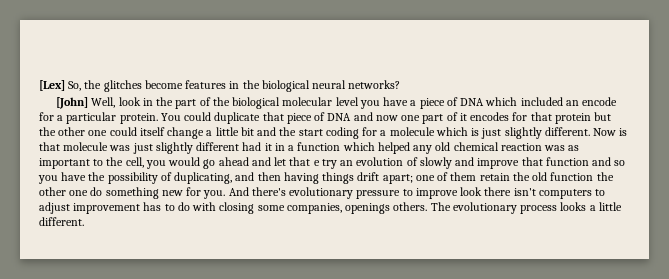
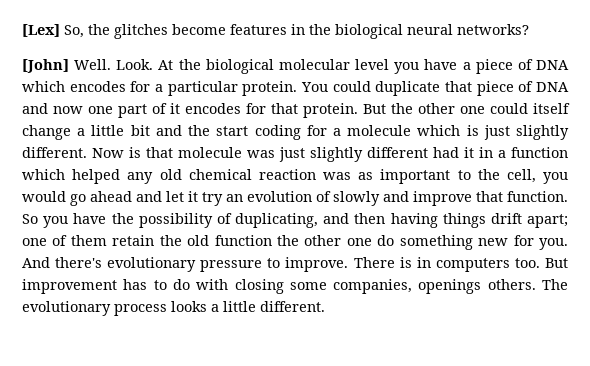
[91,97,211,109] Well, look in the part of -> [74,59,174,70] Well. Look. At
[520,97,617,106] included an encode -> [69,81,126,92] encodes
[554,112,612,124] protein but -> [303,103,386,118] protein. But
[289,157,320,166] that e -> [188,191,198,202] it
[545,157,626,166] function and so -> [507,191,568,202] [22,214,38,224] function. So
[415,187,606,199] [39,202,70,214] improve look there isn't computers to adjust -> [285,257,568,272] improve. There is in computers too. But

